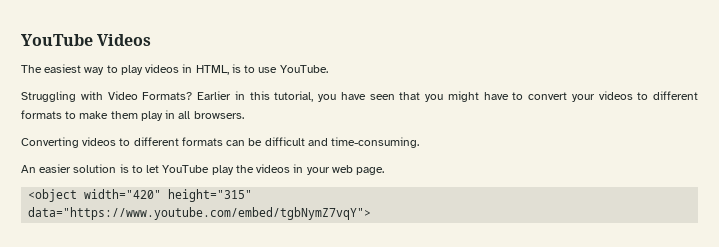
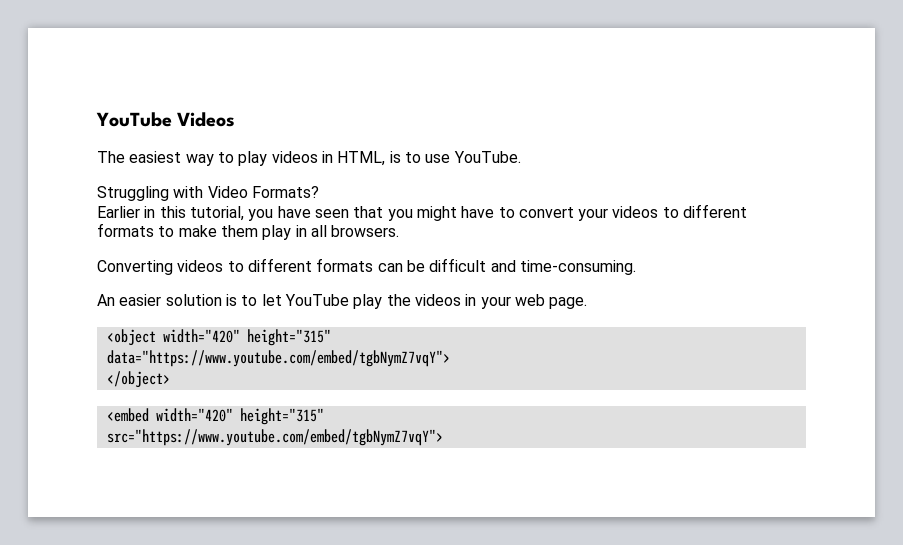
(193, 96) none -> (319, 192) //
(372, 213) none -> [106,371,170,388] [106,408,324,425] [106,429,443,446] // </object> // <embed width="420" height="315" // src="https://www.youtube.com/embed/tgbNymZ7vqY">

